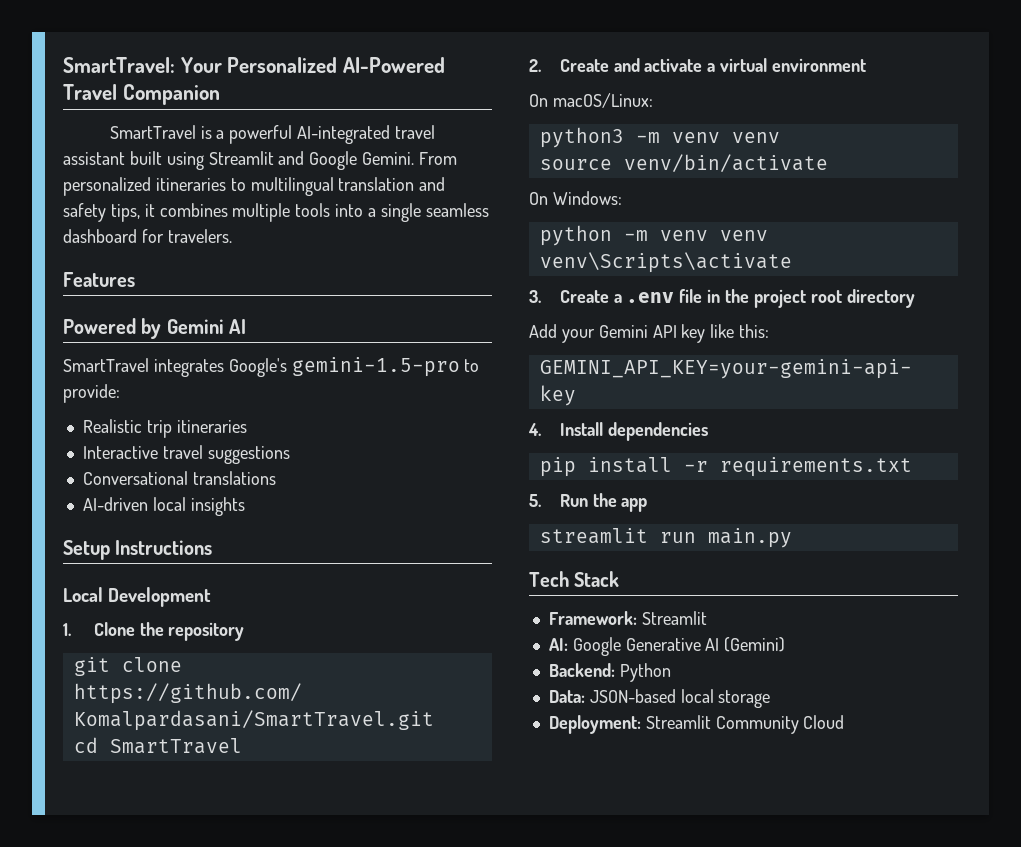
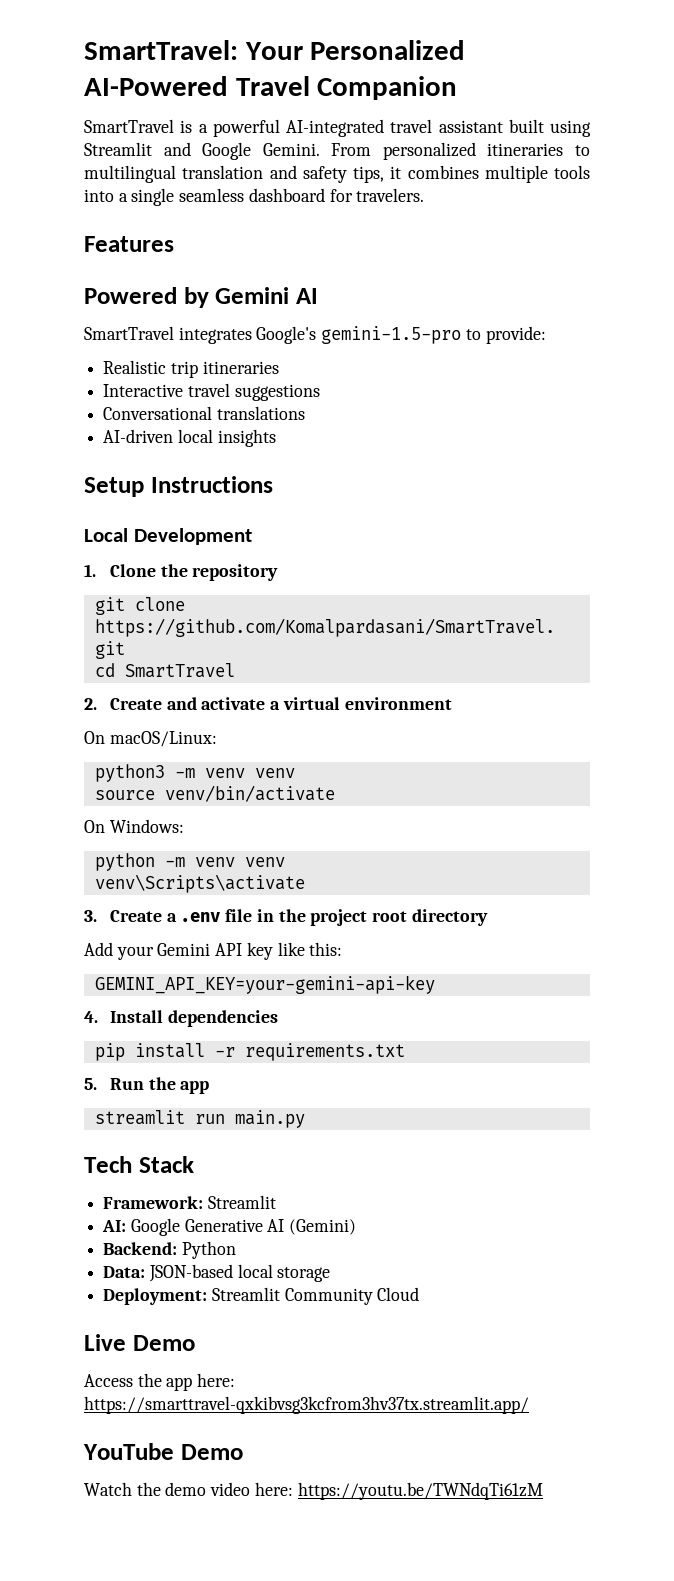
(845, 722) none -> [84,1334,195,1351] [84,1373,236,1391] [84,1396,529,1414] [83,1443,243,1460] [84,1482,543,1500] // Live Demo // Access the app here: https://smarttravel-qxkibvsg3kcfrom3hv37tx.streamlit.app/ // YouTube Demo // Watch the demo video here: https://youtu.be/TWNdqTi61zM

